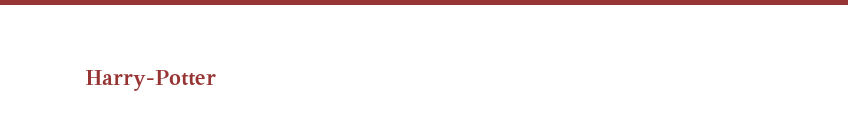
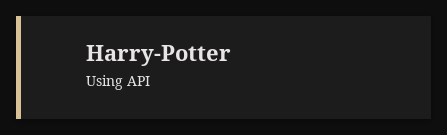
(216, 80) none -> [86,75,150,90] // Using API

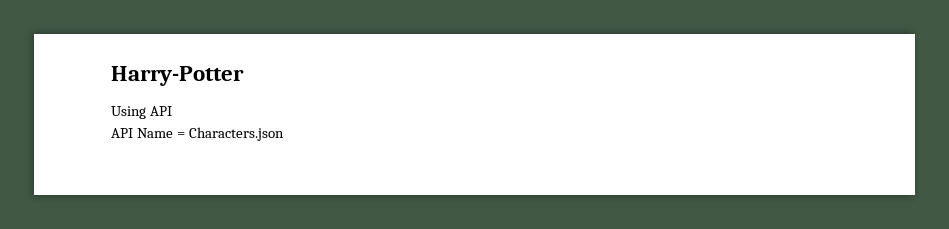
(150, 81) none -> [111,127,284,141] // API Name = Characters.json

